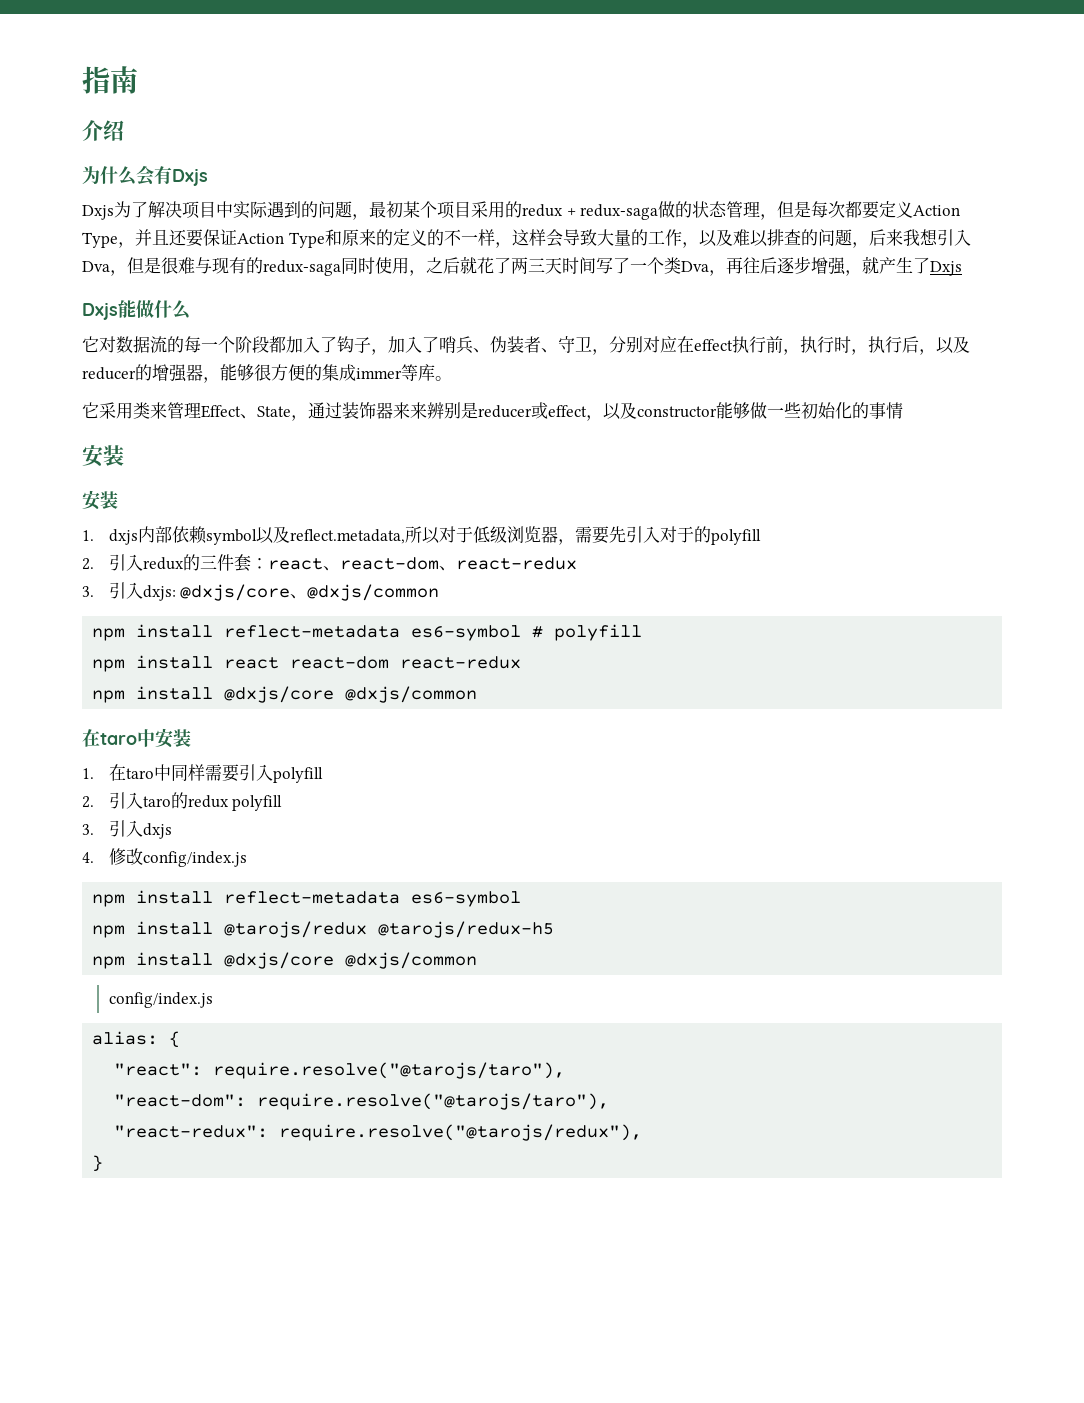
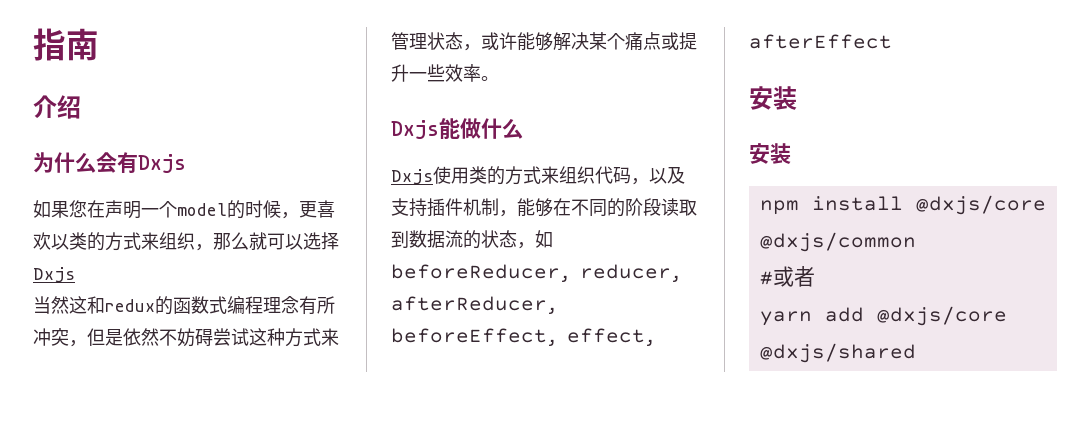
[82,201,961,220] [82,229,971,248] [82,256,962,276] [82,300,191,320] [82,336,970,355] [82,364,452,383] [82,402,903,421] [82,445,124,467] [82,490,118,510] [82,526,761,545] [82,554,577,572] [82,582,440,601] [92,624,643,641] [92,655,522,672] [92,686,478,703] [82,728,191,748] [82,764,323,783] [82,792,283,811] [82,820,172,839] [82,848,247,867] [92,890,522,907] [92,921,555,938] [92,952,478,969] [108,992,213,1008] [92,1031,181,1048] [114,1062,566,1079] [114,1093,610,1110] [114,1124,643,1141] [92,1155,104,1172] Dxjs为了解决项目中实际遇到的问题，最初某个项目采用的redux + redux-saga做的状态管理，但是每次都要定义Action Type，并且还要保证Action Type和原来的定义的不一样，这样会导致大量的工作，以及难以排查的问题，后来我想引入Dva，但是很难与现有的redux-saga同时使用，之后就花了两三天时间写了一个类Dva，再往后逐步增强，就产生了Dxjs // Dxjs能做什么 // 它对数据流的每一个阶段都加入了钩子，加入了哨兵、伪装者、守卫，分别对应在effect执行前，执行时，执行后，以及reducer的增强器，能够很方便的集成immer等库。 // 它采用类来管理Effect、State，通过装饰器来来辨别是reducer或effect，以及constructor能够做一些初始化的事情 // 安装 // 安装 // 1. dxjs内部依赖symbol以及reflect.metadata,所以对于低级浏览器，需要先引入对于的polyfill // 2.引入redux的三件套：react、react-dom、react-redux // 3.引入dxjs: @dxjs/core、@dxjs/common // npm install reflect-metadata es6-symbol # polyfill // npm install react react-dom react-redux // npm install @dxjs/core @dxjs/common // 在taro中安装 // 1.在taro中同样需要引入polyfill // 2.引入taro的redux polyfill // 3.引入dxjs // 4.修改config/index.js // npm install reflect-metadata es6-symbol // npm install @tarojs/redux @tarojs/redux-h5 // npm install @dxjs/core @dxjs/common // config/index.js // alias: { // "react": require.resolve("@tarojs/taro"), // "react-dom": require.resolve("@tarojs/taro"), // "react-redux": require.resolve("@tarojs/redux"), // } -> [33,200,335,219] [33,232,339,251] [33,267,75,283] [33,296,335,315] [33,328,339,347] [391,32,697,51] [391,64,499,82] [391,118,523,140] [391,166,685,185] [391,198,697,217] [391,230,553,249] [391,264,681,282] [391,296,557,314] [391,328,655,346] [749,34,892,49] [749,86,797,110] [749,143,791,164] [759,195,1046,215] [759,232,916,252] [759,266,815,287] [759,306,1007,326] [759,343,916,363] 如果您在声明一个model的时候，更喜欢以类的方式来组织，那么就可以选择Dxjs // 当然这和redux的函数式编程理念有所冲突，但是依然不妨碍尝试这种方式来管理状态，或许能够解决某个痛点或提升一些效率。 // Dxjs能做什么 // Dxjs使用类的方式来组织代码，以及支持插件机制，能够在不同的阶段读取到数据流的状态，如beforeReducer, reducer, afterReducer, beforeEffect, effect, afterEffect // 安装 // 安装 // npm install @dxjs/core @dxjs/common // #或者 // yarn add @dxjs/core @dxjs/shared

